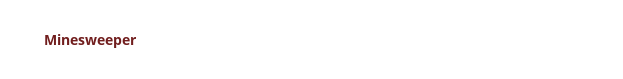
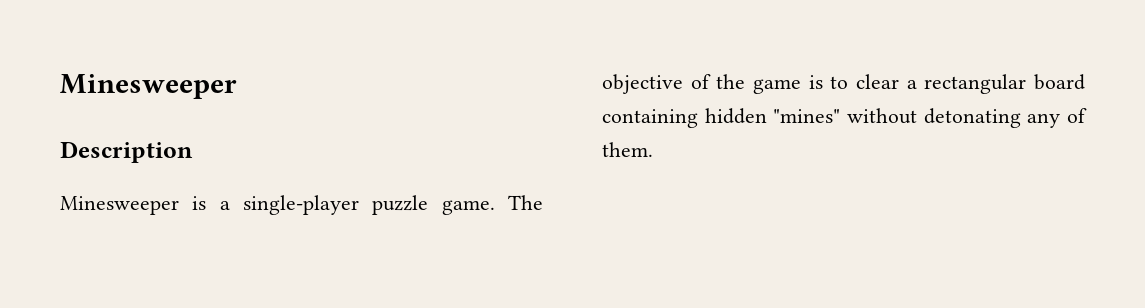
[44,34,137,48] Minesweeper -> [60,74,237,99] [60,141,193,163] [60,195,543,215] [602,74,1085,94] [602,108,1087,128] [602,142,653,157] Minesweeper // Description // Minesweeper is a single-player puzzle game. The objective of the game is to clear a rectangular board containing hidden "mines" without detonating any of them.

